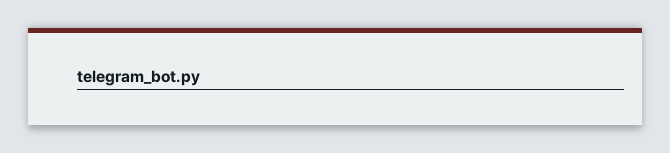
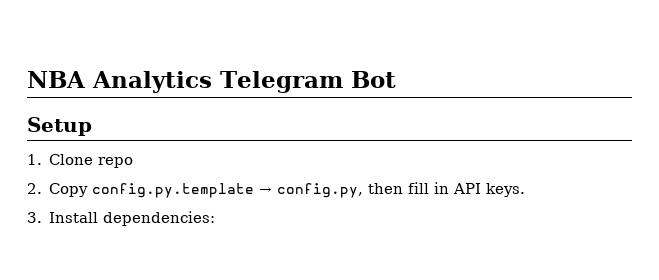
[77,70,200,86] telegram_bot.py -> [27,71,396,93] [27,117,92,136] [27,154,134,168] [27,182,526,198] [27,211,216,226] NBA Analytics Telegram Bot // Setup // 1. Clone repo // 2. Copy config.py.template → config.py, then fill in API keys. // 3. Install dependencies:

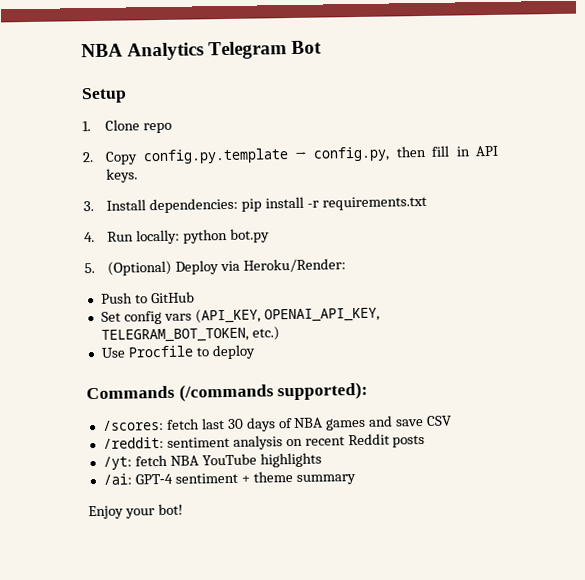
(216, 218) none -> [241,195,427,212] [84,228,271,245] [84,258,347,276] [100,291,195,304] [100,307,380,325] [100,326,280,343] [100,344,256,360] [86,381,369,402] [101,415,453,432] [102,433,426,450] [102,452,322,470] [102,471,356,485] [88,503,183,520] pip install -r requirements.txt // 4. Run locally: python bot.py // 5. (Optional) Deploy via Heroku/Render: // Push to GitHub // Set config vars (API_KEY, OPENAI_API_KEY, TELEGRAM_BOT_TOKEN, etc.) // Use Procfile to deploy // Commands (/commands supported): // /scores: fetch last 30 days of NBA games and save CSV // /reddit: sentiment analysis on recent Reddit posts // /yt: fetch NBA YouTube highlights // /ai: GPT‑4 sentiment + theme summary // Enjoy your bot!

